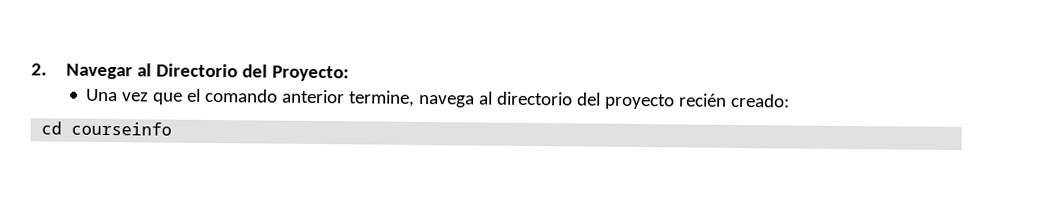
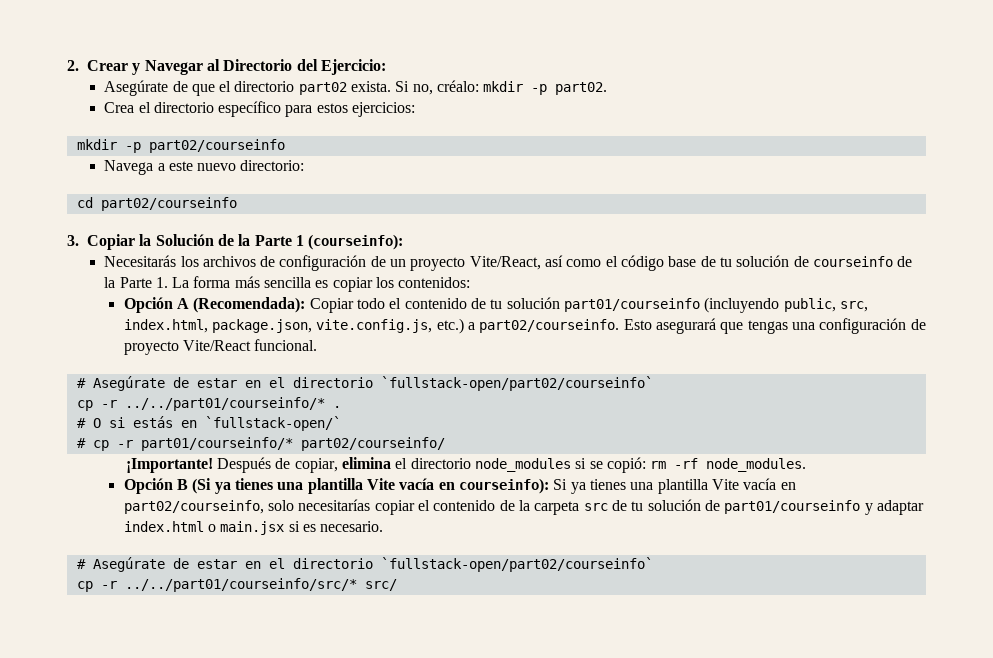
(47, 69) none -> [87,60,141,75] Crear y
[272,65,350,82] [86,88,791,110] [41,121,173,136] Proyecto: // Una vez que el comando anterior termine, navega al directorio del proyecto recién creado: // cd courseinfo -> [320,59,386,75] [104,80,608,96] [104,101,416,117] [76,139,285,153] [104,160,305,175] [76,197,237,211] [67,234,404,250] [104,255,913,271] [104,276,471,292] [123,297,868,313] [123,318,926,334] [123,339,318,355] [76,376,653,391] [76,397,341,411] [76,416,341,431] [76,437,445,451] [125,457,807,473] [123,478,796,494] [123,499,924,515] [123,521,384,535] [76,557,653,572] [76,578,397,592] Ejercicio: // Asegúrate de que el directorio part02 exista. Si no, créalo: mkdir -p part02. // Crea el directorio específico para estos ejercicios: // mkdir -p part02/courseinfo // Navega a este nuevo directorio: // cd part02/courseinfo // 3. Copiar la Solución de la Parte 1 (courseinfo): // Necesitarás los archivos de configuración de un proyecto Vite/React, así como el código base de tu solución de courseinfo de la Parte 1. La forma más sencilla es copiar los contenidos: // Opción A (Recomendada): Copiar todo el contenido de tu solución part01/courseinfo (incluyendo public, src, index.html, package.json, vite.config.js, etc.) a part02/courseinfo. Esto asegurará que tengas una configuración de proyecto Vite/React funcional. // # Asegúrate de estar en el directorio `fullstack-open/part02/courseinfo` // cp -r ../../part01/courseinfo/* . // # O si estás en `fullstack-open/` // # cp -r part01/courseinfo/* part02/courseinfo/ // ¡Importante! Después de copiar, elimina el directorio node_modules si se copió: rm -rf node_modules. // Opción B (Si ya tienes una plantilla Vite vacía en courseinfo): Si ya tienes una plantilla Vite vacía en part02/courseinfo, solo necesitarías copiar el contenido de la carpeta src de tu solución de part01/courseinfo y adaptar index.html o main.jsx si es necesario. // # Asegúrate de estar en el directorio `fullstack-open/part02/courseinfo` // cp -r ../../part01/courseinfo/src/* src/

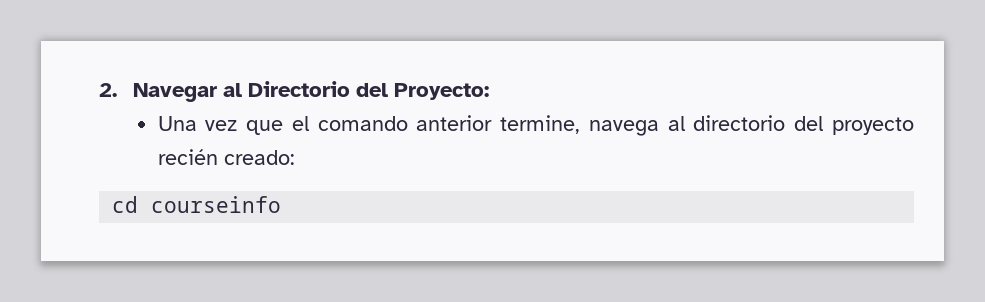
[87,60,141,75] Crear y -> (117, 90) none
[320,59,386,75] [104,80,608,96] [104,101,416,117] [76,139,285,153] [104,160,305,175] [76,197,237,211] [67,234,404,250] [104,255,913,271] [104,276,471,292] [123,297,868,313] [123,318,926,334] [123,339,318,355] [76,376,653,391] [76,397,341,411] [76,416,341,431] [76,437,445,451] [125,457,807,473] [123,478,796,494] [123,499,924,515] [123,521,384,535] [76,557,653,572] [76,578,397,592] Ejercicio: // Asegúrate de que el directorio part02 exista. Si no, créalo: mkdir -p part02. // Crea el directorio específico para estos ejercicios: // mkdir -p part02/courseinfo // Navega a este nuevo directorio: // cd part02/courseinfo // 3. Copiar la Solución de la Parte 1 (courseinfo): // Necesitarás los archivos de configuración de un proyecto Vite/React, así como el código base de tu solución de courseinfo de la Parte 1. La forma más sencilla es copiar los contenidos: // Opción A (Recomendada): Copiar todo el contenido de tu solución part01/courseinfo (incluyendo public, src, index.html, package.json, vite.config.js, etc.) a part02/courseinfo. Esto asegurará que tengas una configuración de proyecto Vite/React funcional. // # Asegúrate de estar en el directorio `fullstack-open/part02/courseinfo` // cp -r ../../part01/courseinfo/* . // # O si estás en `fullstack-open/` // # cp -r part01/courseinfo/* part02/courseinfo/ // ¡Importante! Después de copiar, elimina el directorio node_modules si se copió: rm -rf node_modules. // Opción B (Si ya tienes una plantilla Vite vacía en courseinfo): Si ya tienes una plantilla Vite vacía en part02/courseinfo, solo necesitarías copiar el contenido de la carpeta src de tu solución de part01/courseinfo y adaptar index.html o main.jsx si es necesario. // # Asegúrate de estar en el directorio `fullstack-open/part02/courseinfo` // cp -r ../../part01/courseinfo/src/* src/ -> [394,83,490,100] [157,115,914,136] [157,149,295,165] [112,196,282,213] Proyecto: // Una vez que el comando anterior termine, navega al directorio del proyecto recién creado: // cd courseinfo

